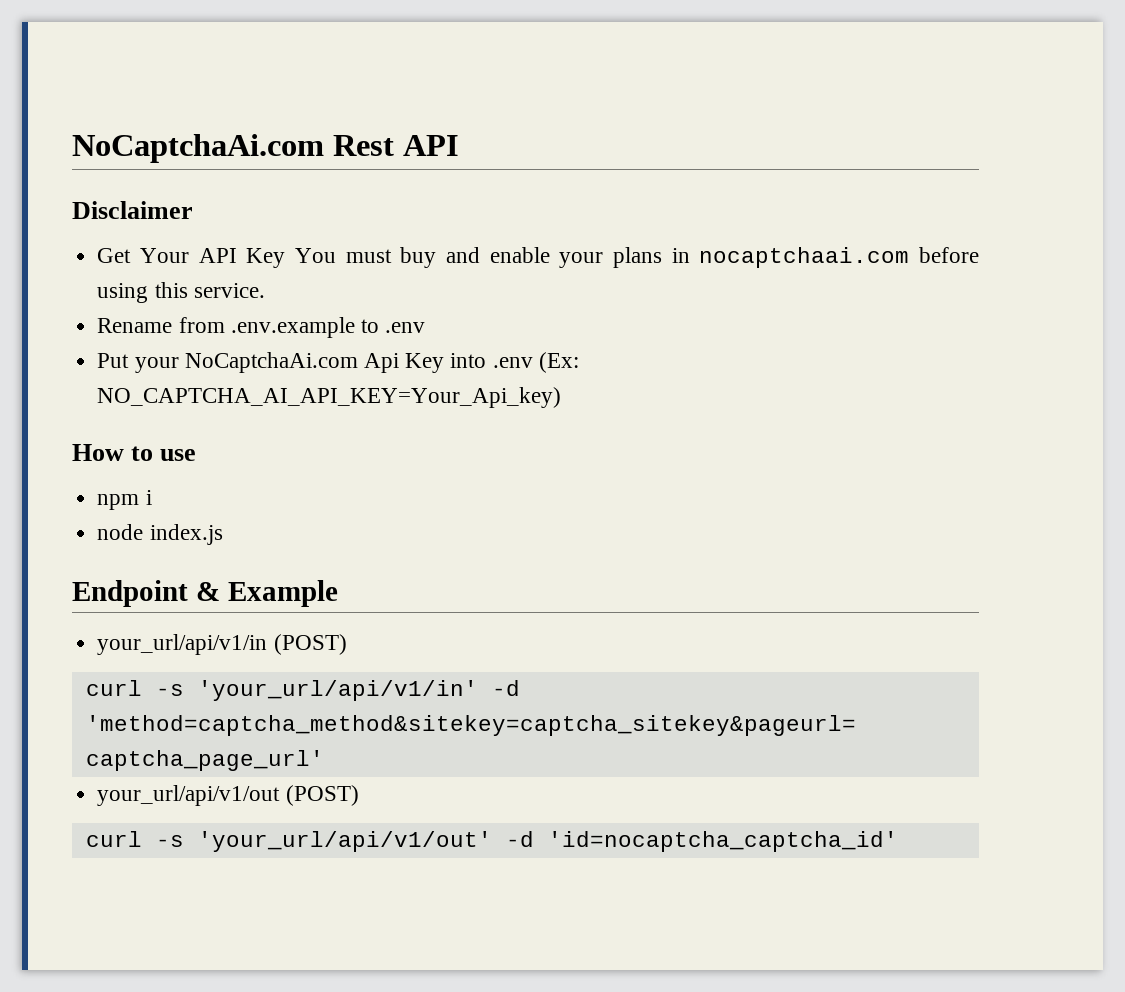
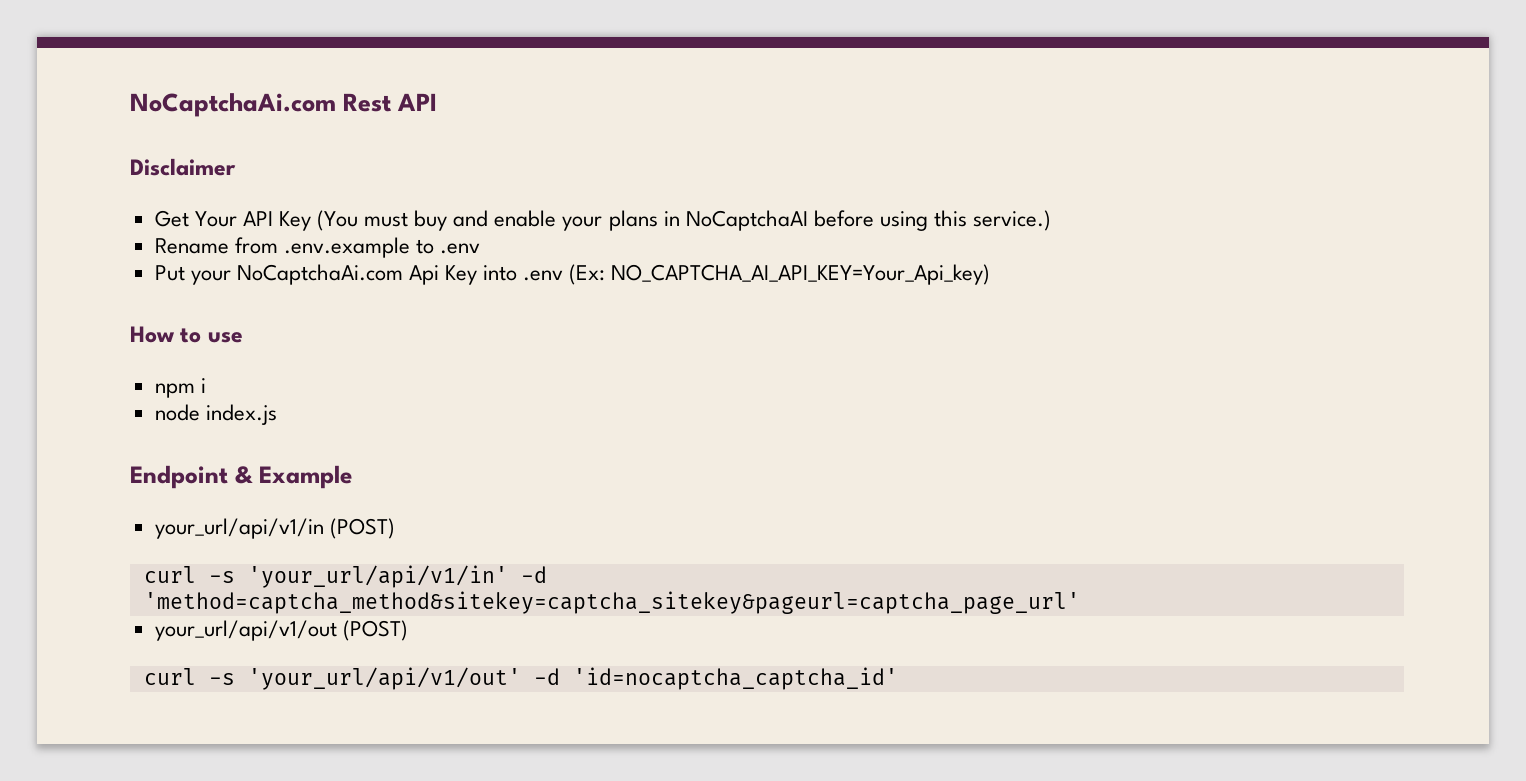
[294,248,336,263] You -> [317,210,359,231] (You
[699,247,910,268] nocaptchaai.com -> [685,210,808,231] NoCaptchaAI
[193,283,265,298] service. -> [972,210,1051,231] service.)

